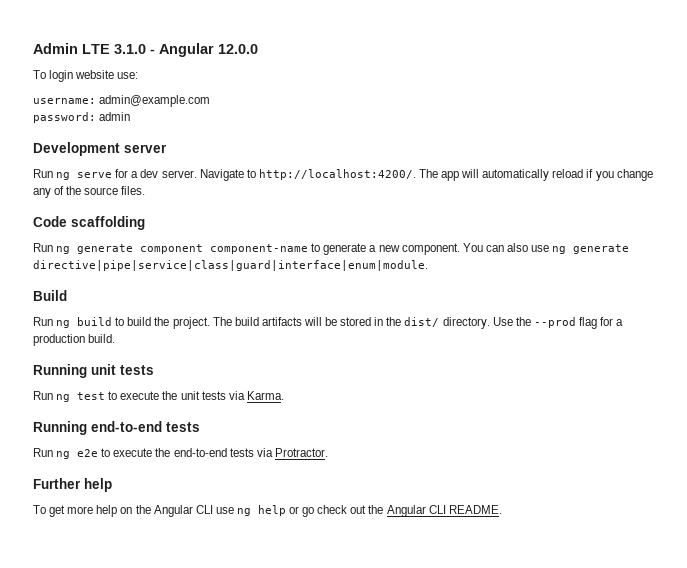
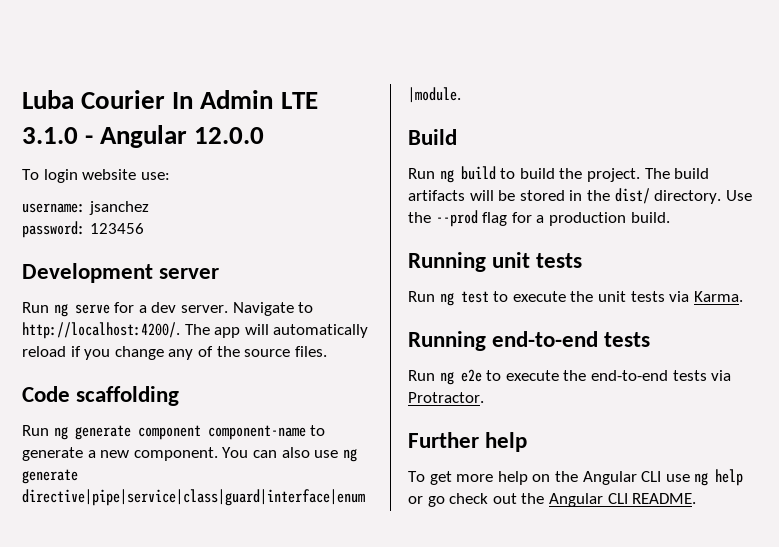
(33, 48) none -> [22,90,194,109] Luba Courier In
[99,95,211,107] admin@example.com -> [88,201,149,215] jsanchez
[99,112,131,121] admin -> [89,223,144,234] 123456

